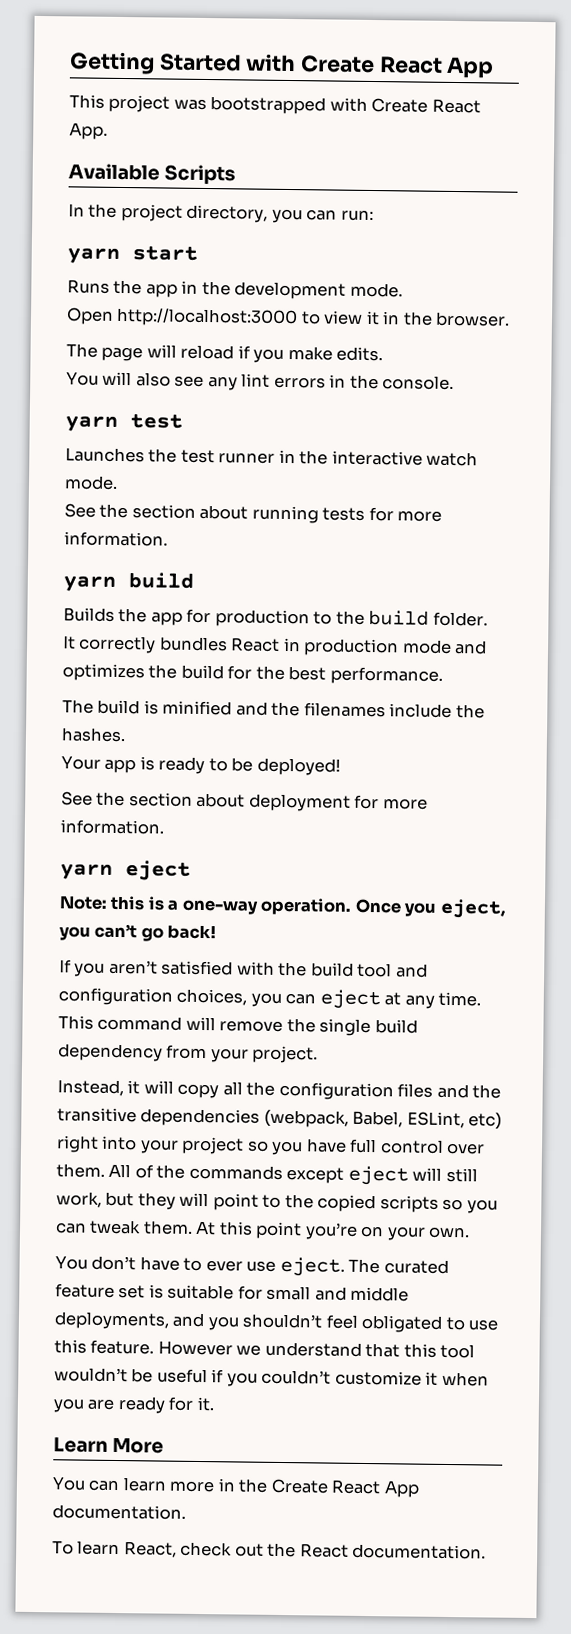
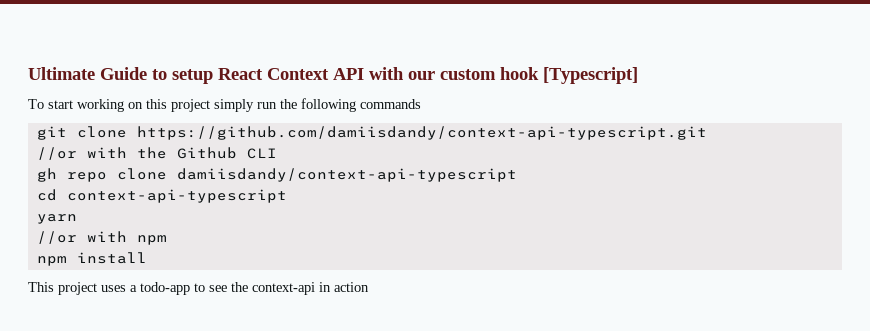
[69,51,495,79] [69,94,481,115] [69,122,108,140] [68,163,237,185] [68,203,374,224] [67,246,198,264] [67,279,403,300] [66,307,511,328] [66,343,384,363] [66,371,455,391] [65,414,183,432] [65,447,479,467] [64,475,118,490] [64,503,443,524] [64,531,168,547] [63,572,194,592] [63,607,488,628] [63,635,488,657] [62,663,443,685] [62,699,485,719] [61,727,126,743] [61,755,341,776] [61,791,428,812] [60,819,164,835] [60,860,191,881] [59,895,507,919] [59,923,217,942] [59,959,428,978] [58,987,482,1010] [58,1015,418,1037] [58,1043,319,1064] [57,1079,502,1101] [57,1107,503,1130] [56,1135,486,1156] [56,1163,478,1186] [56,1191,498,1214] [55,1219,471,1241] [55,1255,449,1277] [55,1283,410,1302] [54,1311,499,1333] [54,1339,476,1359] [54,1367,489,1387] [53,1396,215,1414] [53,1437,165,1454] [52,1476,420,1498] [52,1504,186,1520] [52,1540,487,1560] Getting Started with Create React App // This project was bootstrapped with Create React App. // Available Scripts // In the project directory, you can run: // yarn start // Runs the app in the development mode. // Open http://localhost:3000 to view it in the browser. // The page will reload if you make edits. // You will also see any lint errors in the console. // yarn test // Launches the test runner in the interactive watch mode. // See the section about running tests for more information. // yarn build // Builds the app for production to the build folder. // It correctly bundles React in production mode and optimizes the build for the best performance. // The build is minified and the filenames include the hashes. // Your app is ready to be deployed! // See the section about deployment for more information. // yarn eject // Note: this is a one-way operation. Once you eject, you can’t go back! // If you aren’t satisfied with the build tool and configuration choices, you can eject at any time. This command will remove the single build dependency from your project. // Instead, it will copy all the configuration files and the transitive dependencies (webpack, Babel, ESLint, etc) right into your project so you have full control over them. All of the commands except eject will still work, but they will point to the copied scripts so you can tweak them. At this point you’re on your own. // You don’t have to ever use eject. The curated feature set is suitable for small and middle deployments, and you shouldn’t feel obligated to use this feature. However we understand that this tool wouldn’t be useful if you couldn’t customize it when you are ready for it. // Learn More // You can learn more in the Create React App documentation. // To learn React, check out the React documentation. -> [28,67,638,84] [28,98,421,112] [36,126,707,140] [36,147,277,160] [36,168,517,182] [36,189,287,203] [36,214,77,224] [36,231,167,245] [36,252,147,266] [28,282,369,295] Ultimate Guide to setup React Context API with our custom hook [Typescript] // To start working on this project simply run the following commands // git clone https://github.com/damiisdandy/context-api-typescript.git // //or with the Github CLI // gh repo clone damiisdandy/context-api-typescript // cd context-api-typescript // yarn // //or with npm // npm install // This project uses a todo-app to see the context-api in action

